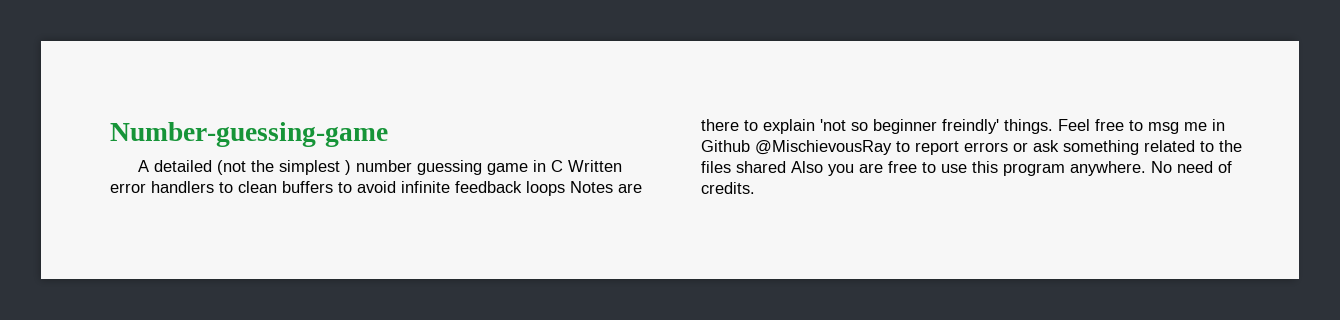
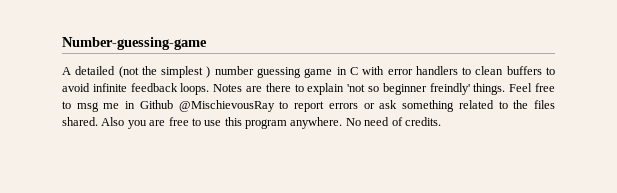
[567,160,622,172] Written -> [362,66,385,75] with
[526,181,565,196] loops -> [180,83,210,95] loops.
[736,161,786,173] shared -> [62,117,98,126] shared.

